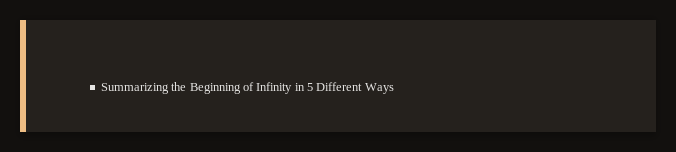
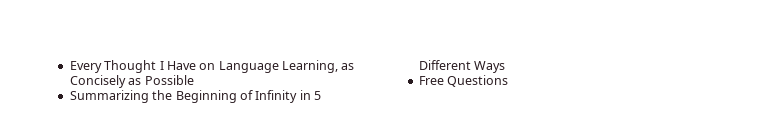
(100, 88) none -> [69,60,355,73] [69,75,194,88] Every Thought I Have on Language Learning, as Concisely as Possible //
(394, 88) none -> [418,75,509,87] // Free Questions

